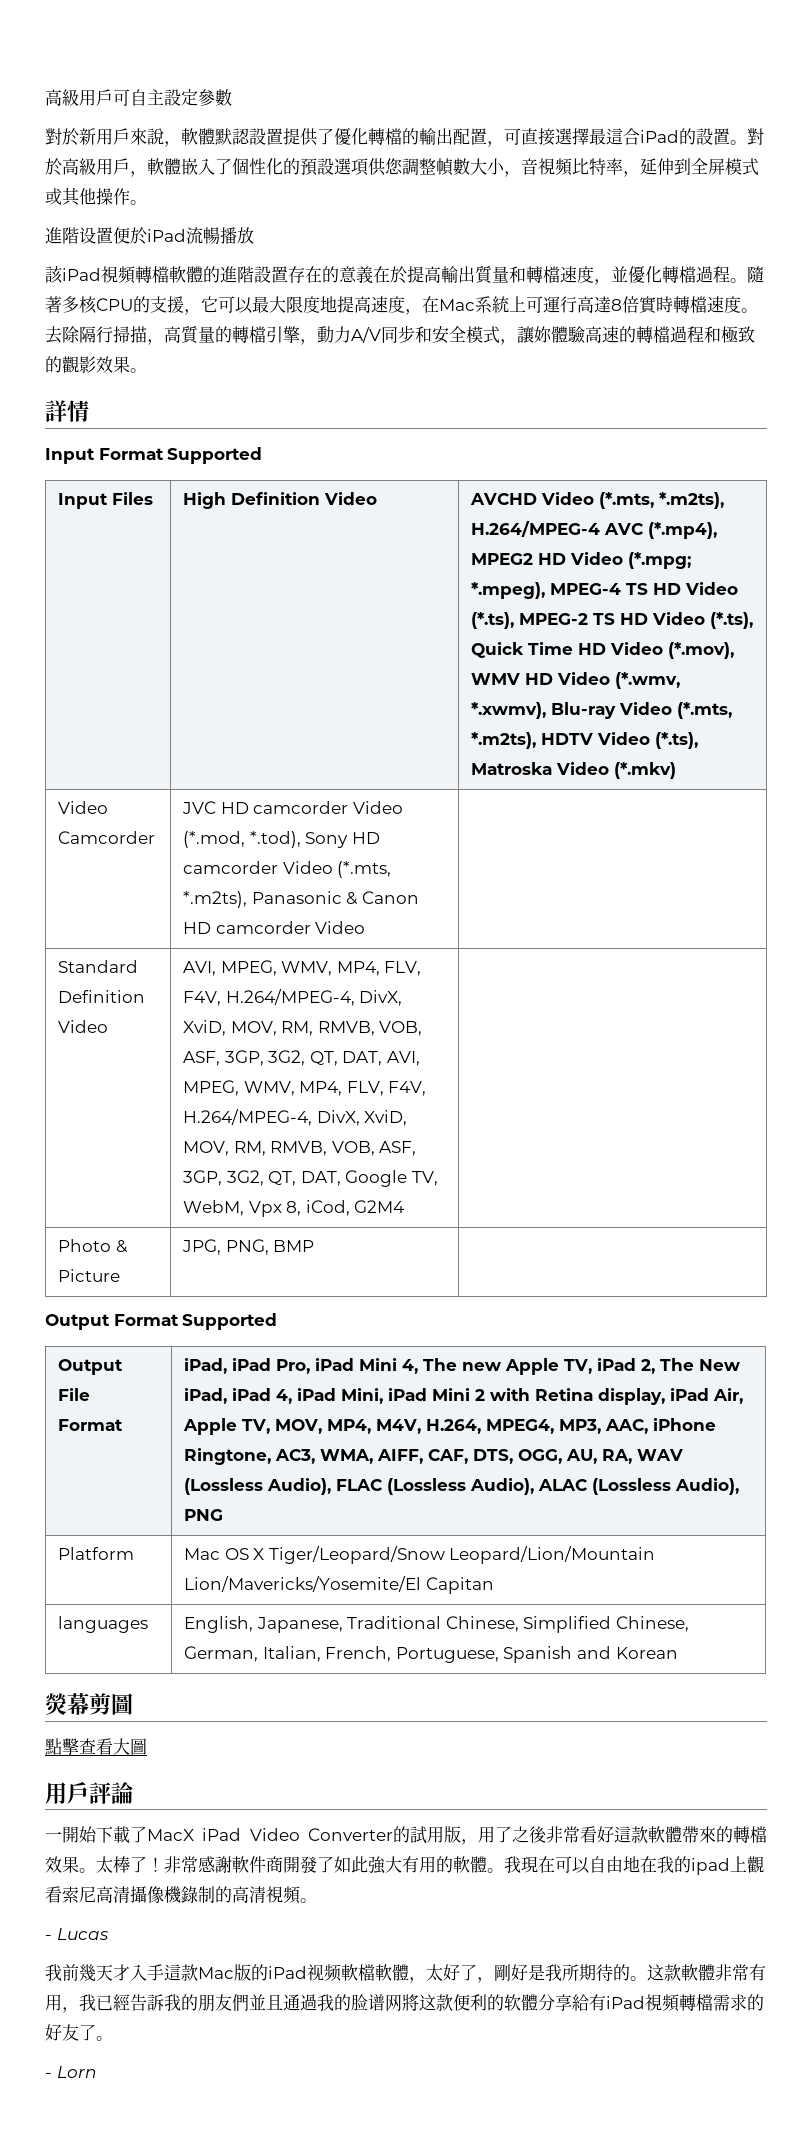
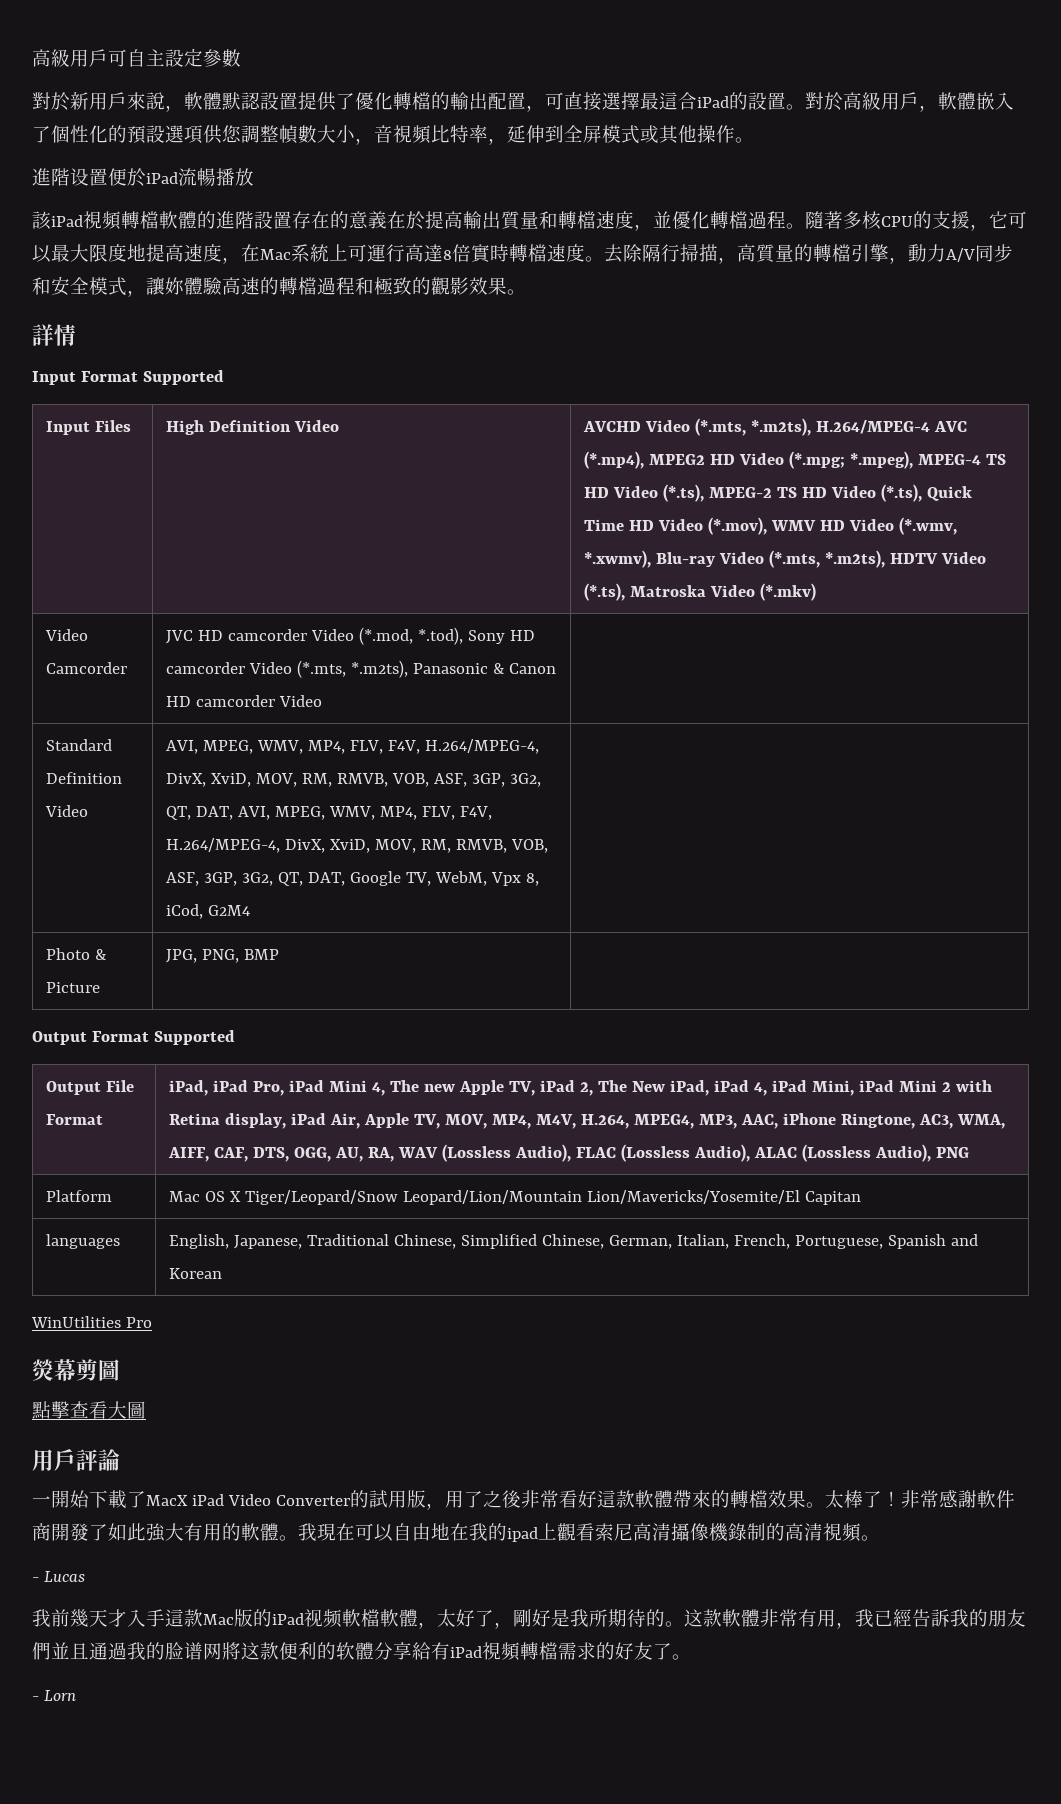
(678, 1653) none -> [31,1316,152,1328] // WinUtilities Pro

